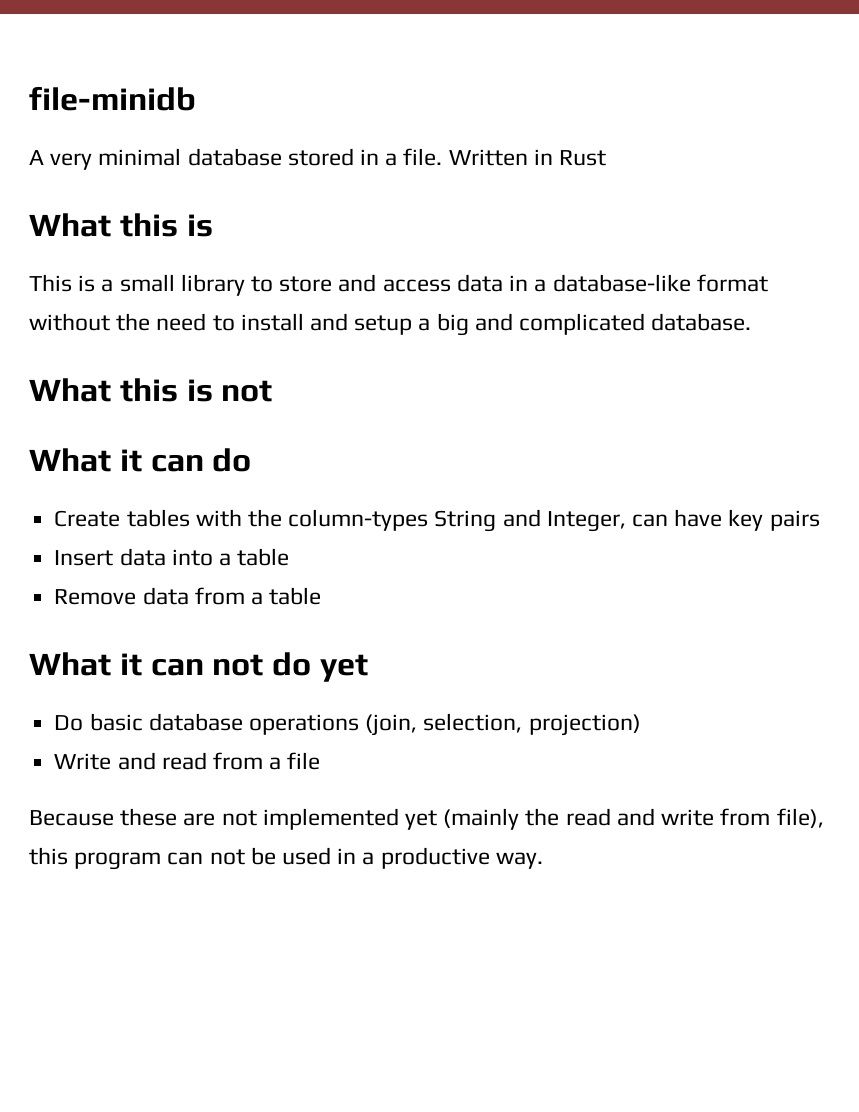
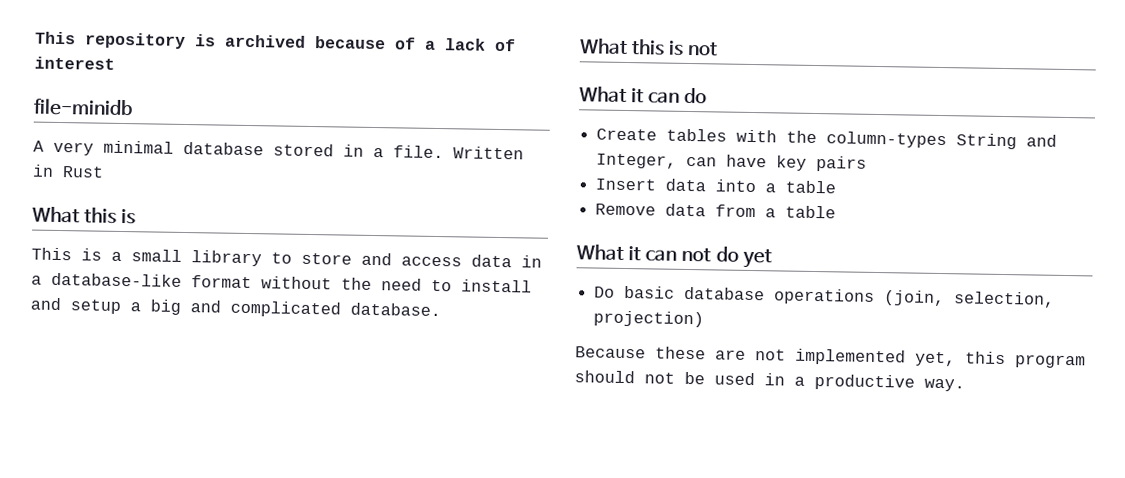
(29, 98) none -> [35,31,516,52] [34,56,115,70] This repository is archived because of a lack of interest //
[54,752,321,770] // Write and read from a file -> (705, 319) none
[405,808,824,830] yet (mainly the read and write from file), -> [915,351,956,367] yet,
[167,852,204,865] can -> [574,370,635,384] should

